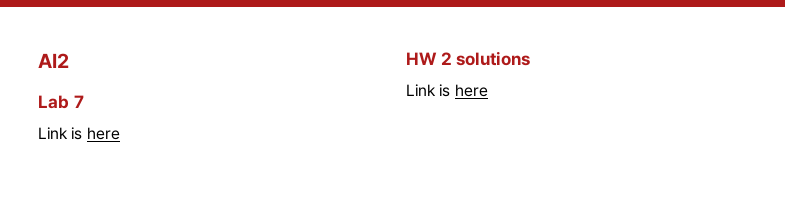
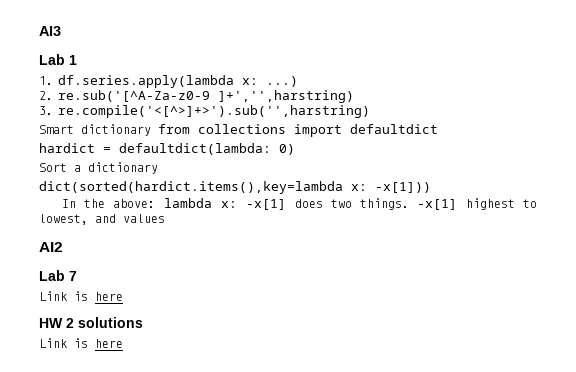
(38, 60) none -> [39,26,61,36] [39,54,77,65] [39,75,298,88] [39,90,354,103] [39,105,370,118] [39,124,438,137] [39,143,295,155] [39,162,158,174] [39,181,431,194] [61,198,537,210] [39,214,165,225] AI3 // Lab 1 // 1. df.series.apply(lambda x: ...) // 2. re.sub('[^A-Za-z0-9 ]+','',harstring) // 3. re.compile('<[^>]+>').sub('',harstring) // Smart dictionary from collections import defaultdict // hardict = defaultdict(lambda: 0) // Sort a dictionary // dict(sorted(hardict.items(),key=lambda x: -x[1])) // In the above: lambda x: -x[1] does two things. -x[1] highest to lowest, and values //

